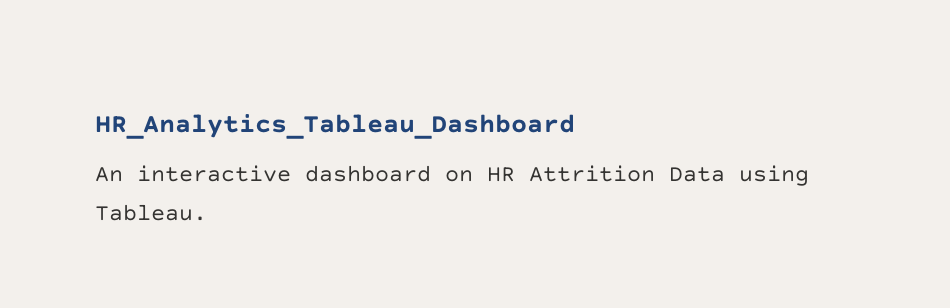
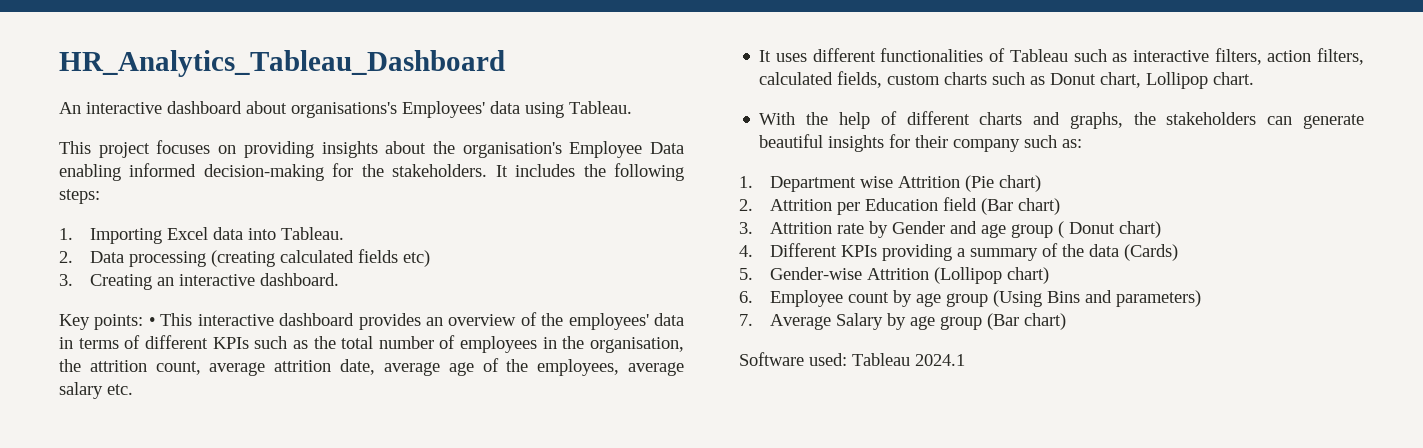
[445,165,809,186] [95,204,207,221] on HR Attrition Data using Tableau. -> [246,101,632,118] [59,140,684,158] [59,163,685,181] [59,189,100,204] [59,227,345,244] [59,249,431,267] [59,273,340,290] [59,312,685,330] [59,335,685,353] [59,358,684,376] [59,382,133,399] [759,48,1364,65] [759,71,1255,89] [759,111,1364,129] [759,134,1083,152] [739,175,1042,192] [739,197,1061,215] [739,221,1162,238] [739,243,1179,261] [739,267,1050,284] [739,290,1202,307] [739,313,1067,330] [739,352,965,366] about organisations's Employees' data using Tableau. // This project focuses on providing insights about the organisation's Employee Data enabling informed decision-making for the stakeholders. It includes the following steps: // 1. Importing Excel data into Tableau. // 2. Data processing (creating calculated fields etc) // 3. Creating an interactive dashboard. // Key points: • This interactive dashboard provides an overview of the employees' data in terms of different KPIs such as the total number of employees in the organisation, the attrition count, average attrition date, average age of the employees, average salary etc. // It uses different functionalities of Tableau such as interactive filters, action filters, calculated fields, custom charts such as Donut chart, Lollipop chart. // With the help of different charts and graphs, the stakeholders can generate beautiful insights for their company such as: // 1. Department wise Attrition (Pie chart) // 2. Attrition per Education field (Bar chart) // 3. Attrition rate by Gender and age group ( Donut chart) // 4. Different KPIs providing a summary of the data (Cards) // 5. Gender-wise Attrition (Lollipop chart) // 6. Employee count by age group (Using Bins and parameters) // 7. Average Salary by age group (Bar chart) // Software used: Tableau 2024.1

